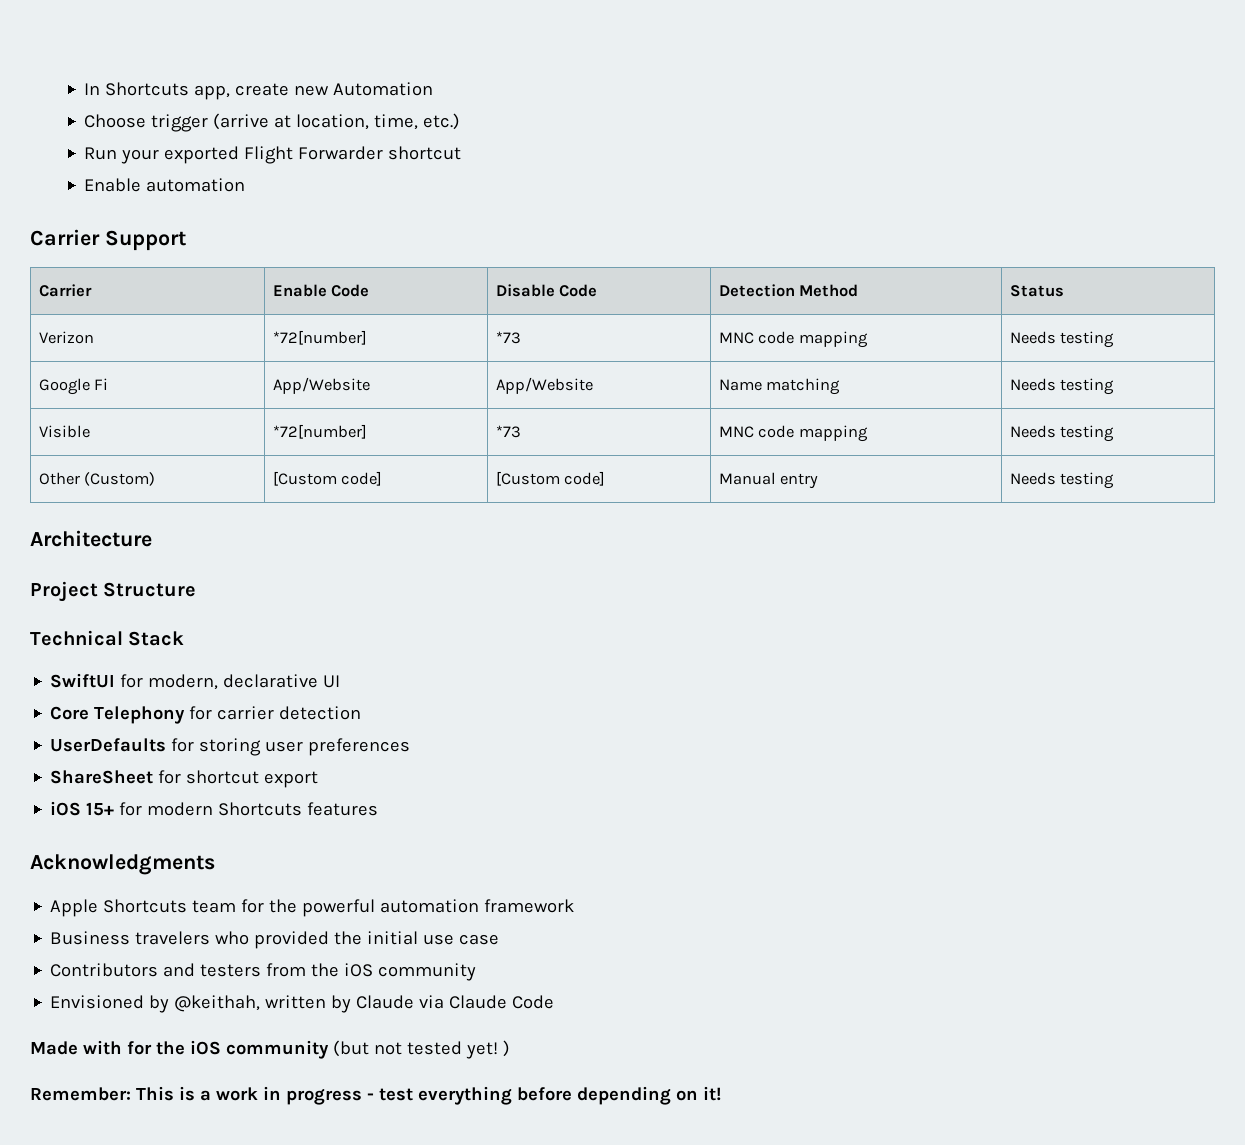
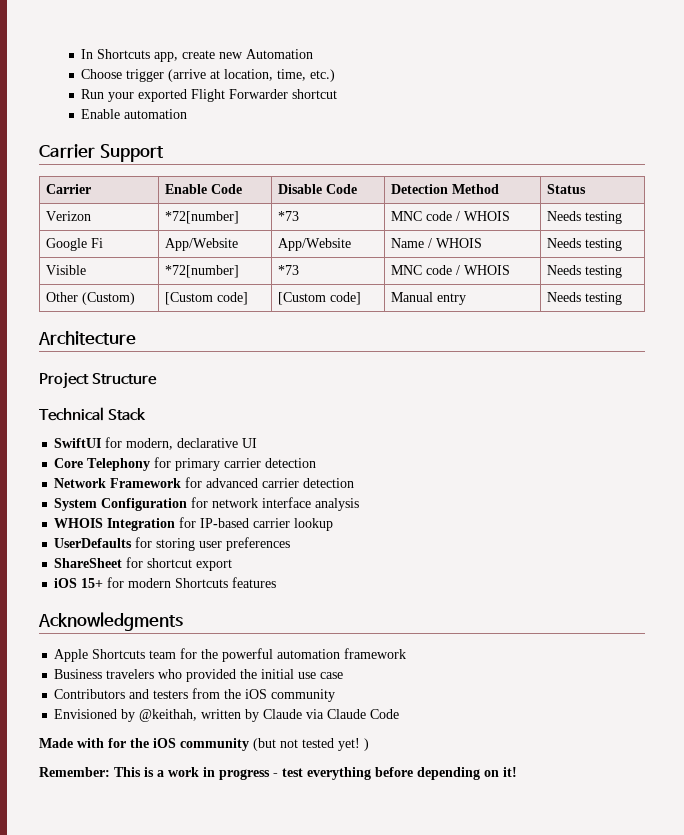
[798,331,868,348] mapping -> [456,211,511,221] / WHOIS
[766,378,841,395] matching -> [428,238,483,248] / WHOIS
[798,425,868,442] mapping -> [456,265,511,275] / WHOIS
[217,706,362,720] carrier detection -> [175,458,317,471] [54,477,355,488] [54,497,360,511] [54,517,334,531] primary carrier detection // Network Framework for advanced carrier detection // System Configuration for network interface analysis // WHOIS Integration for IP-based carrier lookup

